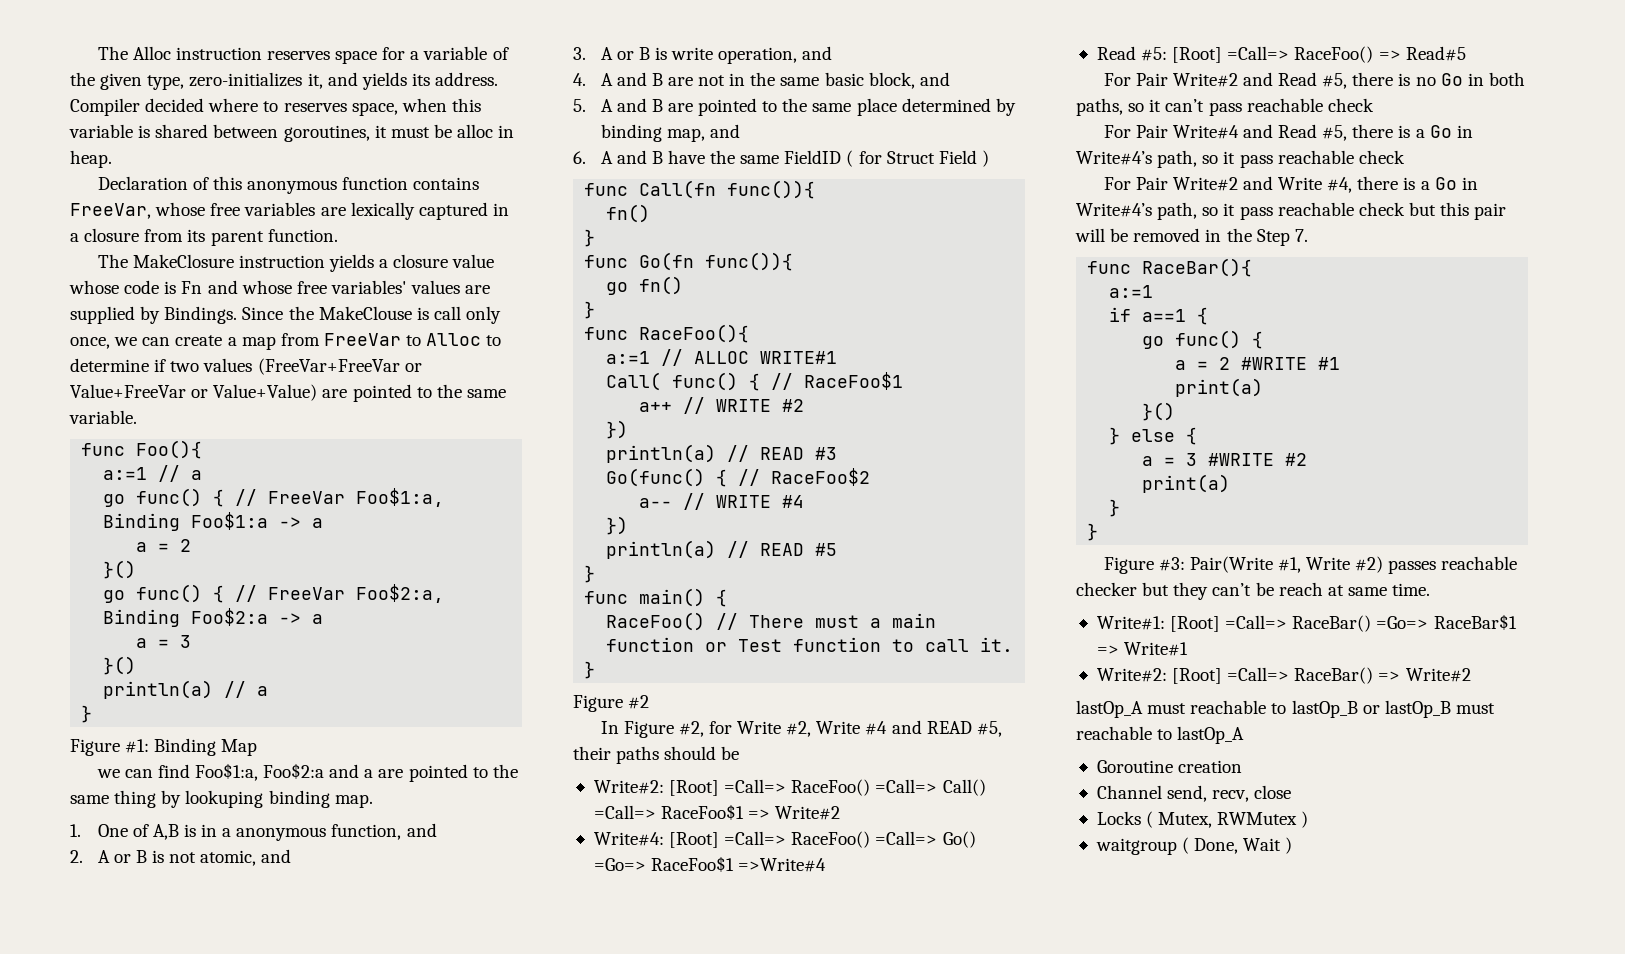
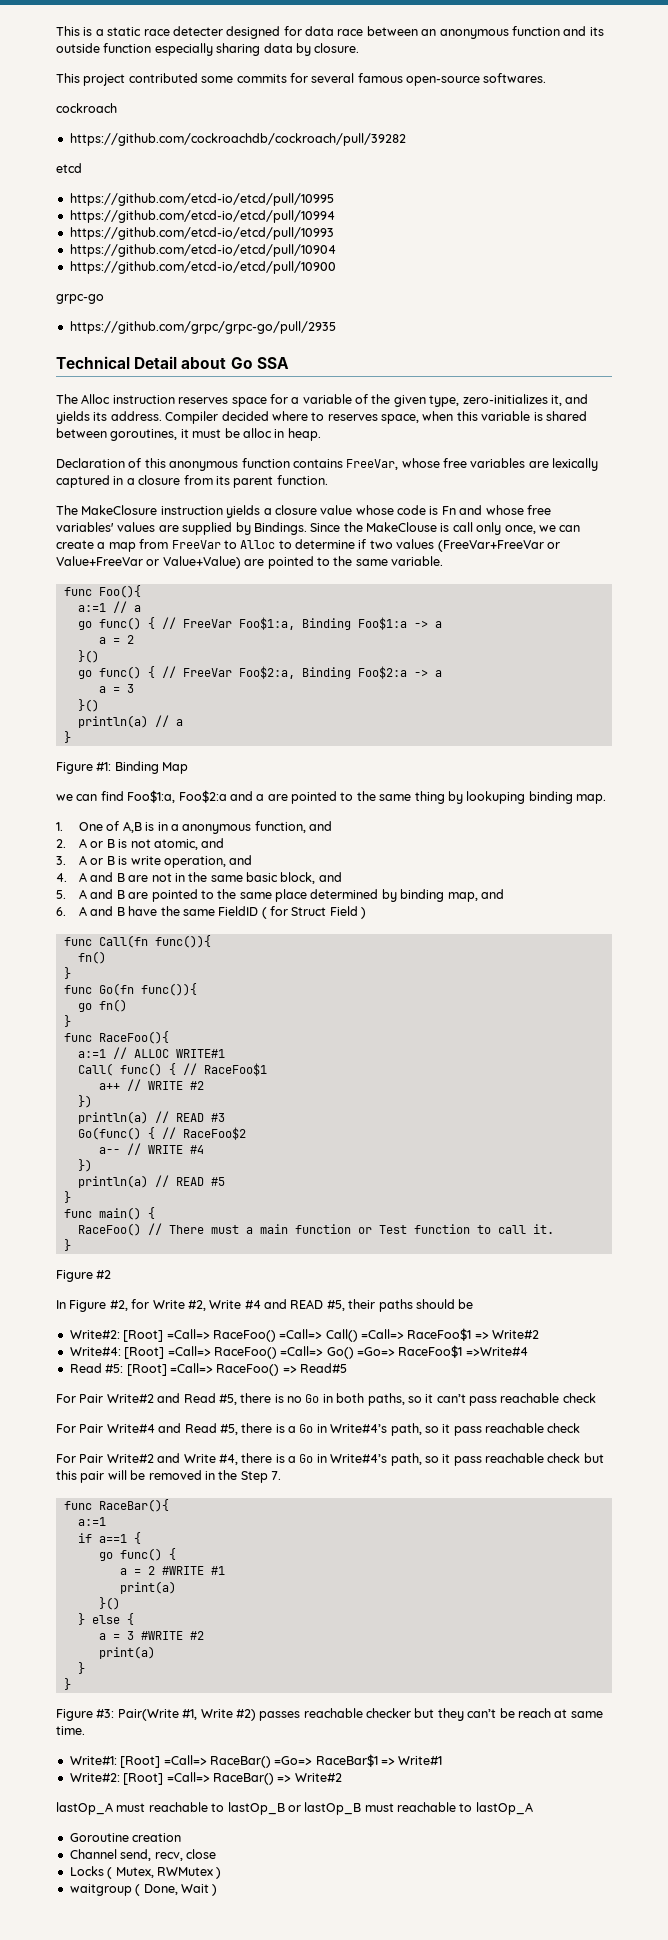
(97, 53) none -> [56,26,604,39] [56,43,360,56] [56,73,547,86] [56,103,117,113] [69,133,406,146] [56,163,82,173] [69,193,334,206] [69,210,335,223] [69,227,334,240] [69,244,336,257] [69,261,336,274] [56,294,104,304] [69,321,336,334] [56,356,289,369] This is a static race detecter designed for data race between an anonymous function and its outside function especially sharing data by closure. // This project contributed some commits for several famous open-source softwares. // cockroach // https://github.com/cockroachdb/cockroach/pull/39282 // etcd // https://github.com/etcd-io/etcd/pull/10995 // https://github.com/etcd-io/etcd/pull/10994 // https://github.com/etcd-io/etcd/pull/10993 // https://github.com/etcd-io/etcd/pull/10904 // https://github.com/etcd-io/etcd/pull/10900 // grpc-go // https://github.com/grpc/grpc-go/pull/2935 // Technical Detail about Go SSA //

